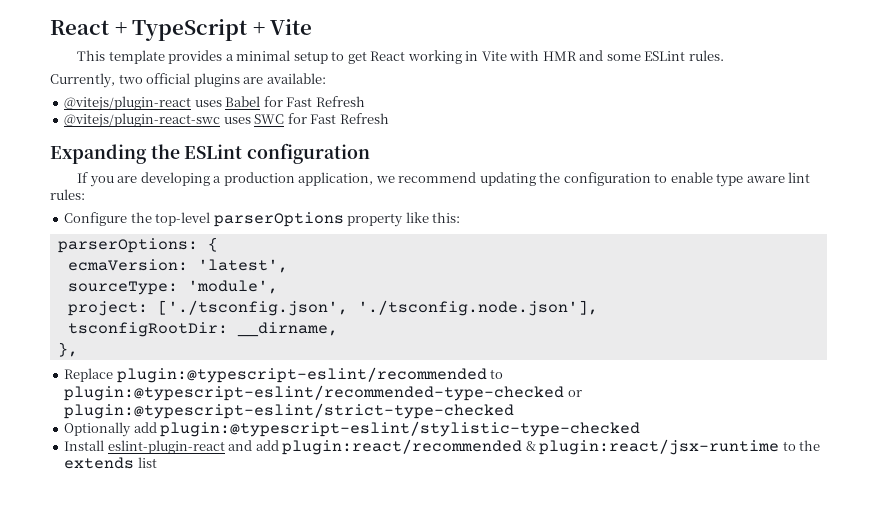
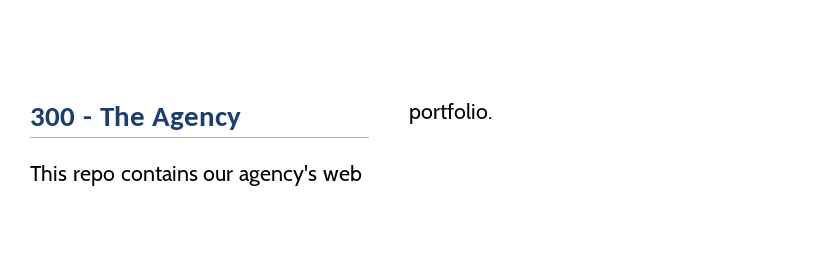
[50,19,313,41] [77,50,724,64] [50,73,326,88] [64,96,365,111] [64,113,389,128] [50,143,371,164] [77,172,811,187] [50,189,85,200] [64,212,461,227] [57,237,218,253] [67,259,288,273] [67,280,278,295] [67,300,598,316] [67,322,338,337] [57,342,78,357] [64,367,504,383] [64,385,582,401] [64,403,515,419] [64,421,641,437] [64,439,821,455] [64,457,157,469] React + TypeScript + Vite // This template provides a minimal setup to get React working in Vite with HMR and some ESLint rules. // Currently, two official plugins are available: // @vitejs/plugin-react uses Babel for Fast Refresh // @vitejs/plugin-react-swc uses SWC for Fast Refresh // Expanding the ESLint configuration // If you are developing a production application, we recommend updating the configuration to enable type aware lint rules: // Configure the top-level parserOptions property like this: // parserOptions: { // ecmaVersion: 'latest', // sourceType: 'module', // project: ['./tsconfig.json', './tsconfig.node.json'], // tsconfigRootDir: __dirname, // }, // Replace plugin:@typescript-eslint/recommended to plugin:@typescript-eslint/recommended-type-checked or plugin:@typescript-eslint/strict-type-checked // Optionally add plugin:@typescript-eslint/stylistic-type-checked // Install eslint-plugin-react and add plugin:react/recommended & plugin:react/jsx-runtime to the extends list -> [30,106,242,130] [30,165,363,186] [409,103,492,124] 300 - The Agency // This repo contains our agency's web portfolio.

